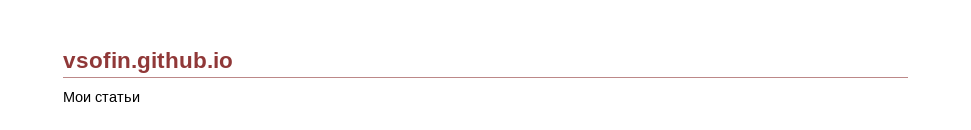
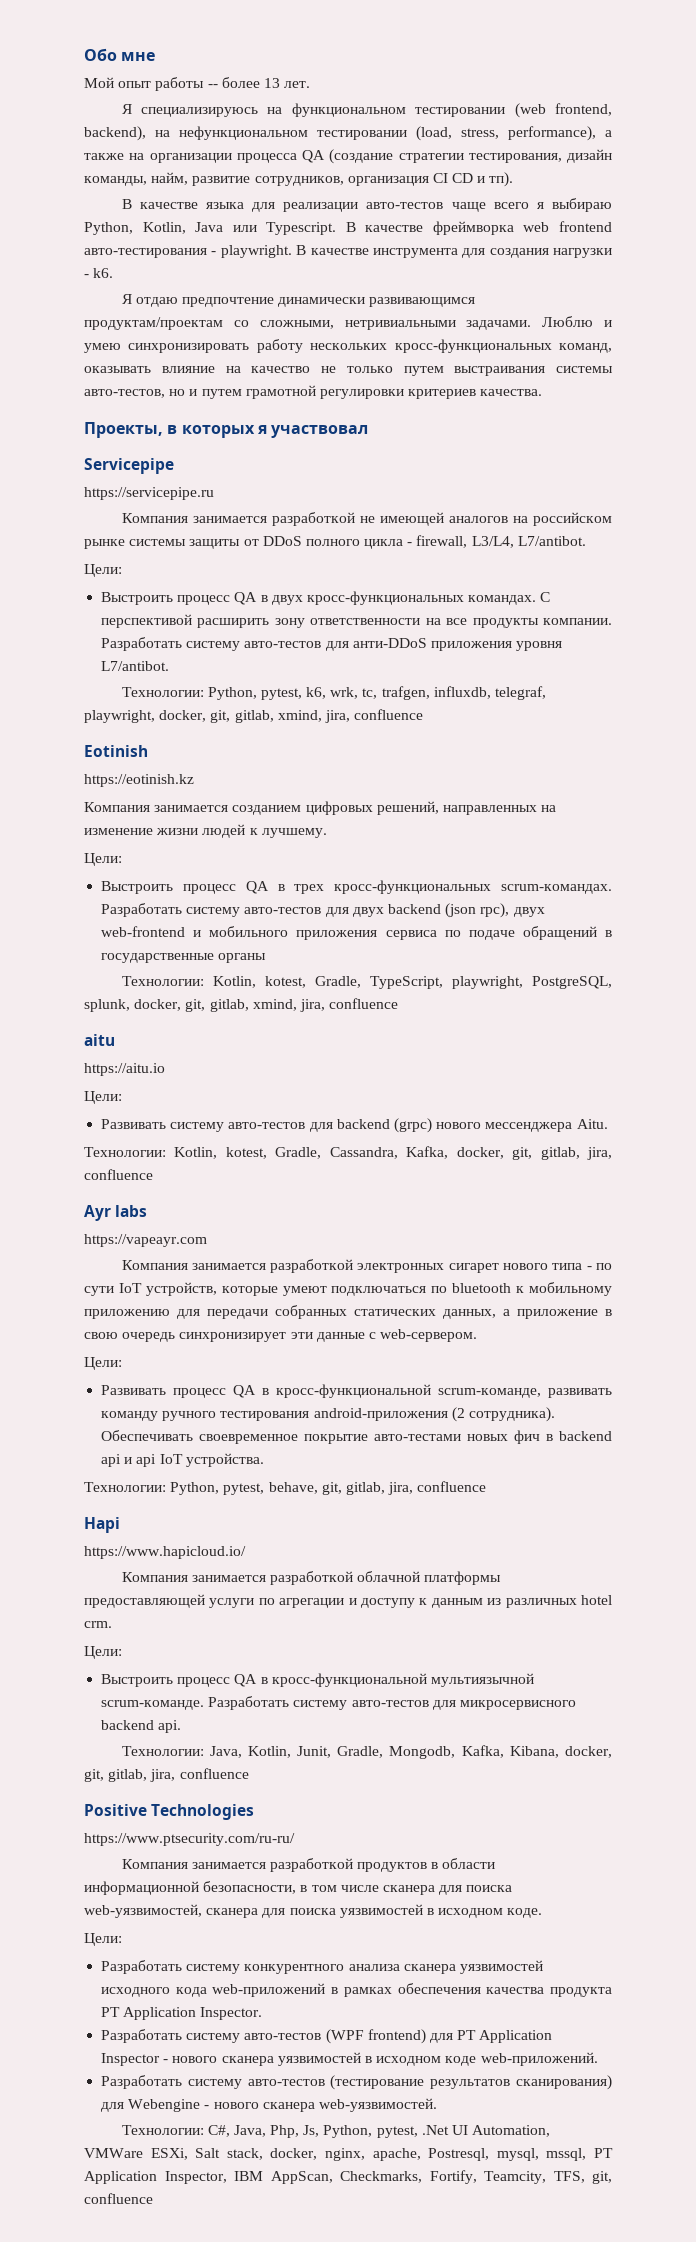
[63,52,233,73] [63,92,140,102] vsofin.github.io // Мои статьи -> [84,48,156,61] [84,77,311,91] [121,103,612,118] [84,126,612,141] [84,149,612,164] [84,172,514,187] [121,198,612,212] [84,221,612,235] [84,245,612,258] [84,268,114,278] [121,294,476,307] [84,316,612,330] [84,339,612,353] [84,366,613,376] [84,385,543,399] [84,422,369,438] [84,458,174,474] [84,487,214,500] [121,512,612,526] [84,535,586,549] [84,564,122,577] [101,591,551,605] [101,614,612,628] [101,637,563,651] [101,661,170,671] [121,686,547,700] [84,709,424,723] [84,745,148,757] [84,774,194,787] [84,801,557,815] [84,824,327,838] [84,853,122,866] [101,880,612,894] [101,903,545,918] [101,926,612,940] [101,953,267,963] [121,976,612,989] [84,998,399,1012] [84,1034,115,1046] [84,1063,165,1076] [84,1091,122,1104] [101,1118,608,1133] [84,1146,613,1160] [84,1169,153,1180] [84,1205,148,1221] [84,1234,207,1247] [121,1259,612,1273] [84,1282,613,1296] [84,1305,612,1319] [84,1329,478,1342] [84,1357,122,1370] [101,1384,612,1398] [101,1407,555,1422] [101,1430,612,1444] [101,1453,264,1467] [84,1481,487,1495] [84,1517,120,1533] [84,1546,246,1559] [121,1571,502,1585] [84,1594,612,1608] [84,1621,112,1628] [84,1646,122,1659] [101,1673,534,1687] [101,1696,576,1710] [101,1720,182,1733] [121,1745,612,1759] [84,1768,249,1782] [84,1804,255,1820] [84,1833,295,1846] [121,1858,496,1872] [84,1881,513,1895] [84,1904,543,1918] [84,1933,122,1946] [101,1960,543,1974] [101,1983,612,1997] [101,2007,263,2020] [101,2029,553,2044] [101,2052,598,2066] [101,2075,612,2090] [101,2098,437,2112] [121,2125,551,2138] [84,2148,614,2161] [84,2170,612,2184] [84,2193,153,2204] Обо мне // Мой опыт работы -- более 13 лет. // Я специализируюсь на функциональном тестировании (web frontend, backend), на нефункциональном тестировании (load, stress, performance), а также на организации процесса QA (создание стратегии тестирования, дизайн команды, найм, развитие сотрудников, организация CI CD и тп). // В качестве языка для реализации авто-тестов чаще всего я выбираю Python, Kotlin, Java или Typescript. В качестве фреймворка web frontend авто-тестирования - playwright. В качестве инструмента для создания нагрузки - k6. // Я отдаю предпочтение динамически развивающимся продуктам/проектам со сложными, нетривиальными задачами. Люблю и умею синхронизировать работу нескольких кросс-функциональных команд, оказывать влияние на качество не только путем выстраивания системы авто-тестов, но и путем грамотной регулировки критериев качества. // Проекты, в которых я участвовал // Servicepipe // https://servicepipe.ru // Компания занимается разработкой не имеющей аналогов на российском рынке системы защиты от DDoS полного цикла - firewall, L3/L4, L7/antibot. // Цели: // Выстроить процесс QA в двух кросс-функциональных командах. С перспективой расширить зону ответственности на все продукты компании. Разработать систему авто-тестов для анти-DDoS приложения уровня L7/antibot. // Технологии: Python, pytest, k6, wrk, tc, trafgen, influxdb, telegraf, playwright, docker, git, gitlab, xmind, jira, confluence // Eotinish // https://eotinish.kz // Компания занимается созданием цифровых решений, направленных на изменение жизни людей к лучшему. // Цели: // Выстроить процесс QA в трех кросс-функциональных scrum-командах. Разработать систему авто-тестов для двух backend (json rpc), двух web-frontend и мобильного приложения сервиса по подаче обращений в государственные органы // Технологии: Kotlin, kotest, Gradle, TypeScript, playwright, PostgreSQL, splunk, docker, git, gitlab, xmind, jira, confluence // aitu // https://aitu.io // Цели: // Развивать систему авто-тестов для backend (grpc) нового мессенджера Aitu. // Технологии: Kotlin, kotest, Gradle, Cassandra, Kafka, docker, git, gitlab, jira, confluence // Ayr labs // https://vapeayr.com // Компания занимается разработкой электронных сигарет нового типа - по сути IoT устройств, которые умеют подключаться по bluetooth к мобильному приложению для передачи собранных статических данных, а приложение в свою очередь синхронизирует эти данные с web-сервером. // Цели: // Развивать процесс QA в кросс-функциональной scrum-команде, развивать команду ручного тестирования android-приложения (2 сотрудника). Обеспечивать своевременное покрытие авто-тестами новых фич в backend api и api IoT устройства. // Технологии: Python, pytest, behave, git, gitlab, jira, confluence // Hapi // https://www.hapicloud.io/ // Компания занимается разработкой облачной платформы предоставляющей услуги по агрегации и доступу к данным из различных hotel crm. // Цели: // Выстроить процесс QA в кросс-функциональной мультиязычной scrum-команде. Разработать систему авто-тестов для микросервисного backend api. // Технологии: Java, Kotlin, Junit, Gradle, Mongodb, Kafka, Kibana, docker, git, gitlab, jira, confluence // Positive Technologies // https://www.ptsecurity.com/ru-ru/ // Компания занимается разработкой продуктов в области информационной безопасности, в том числе сканера для поиска web-уязвимостей, сканера для поиска уязвимостей в исходном коде. // Цели: // Разработать систему конкурентного анализа сканера уязвимостей исходного кода web-приложений в рамках обеспечения качества продукта PT Application Inspector. // Разработать систему авто-тестов (WPF frontend) для PT Application Inspector - нового сканера уязвимостей в исходном коде web-приложений. // Разработать систему авто-тестов (тестирование результатов сканирования) для Webengine - нового сканера web-уязвимостей. // Технологии: C#, Java, Php, Js, Python, pytest, .Net UI Automation, VMWare ESXi, Salt stack, docker, nginx, apache, Postresql, mysql, mssql, PT Application Inspector, IBM AppScan, Checkmarks, Fortify, Teamcity, TFS, git, confluence

